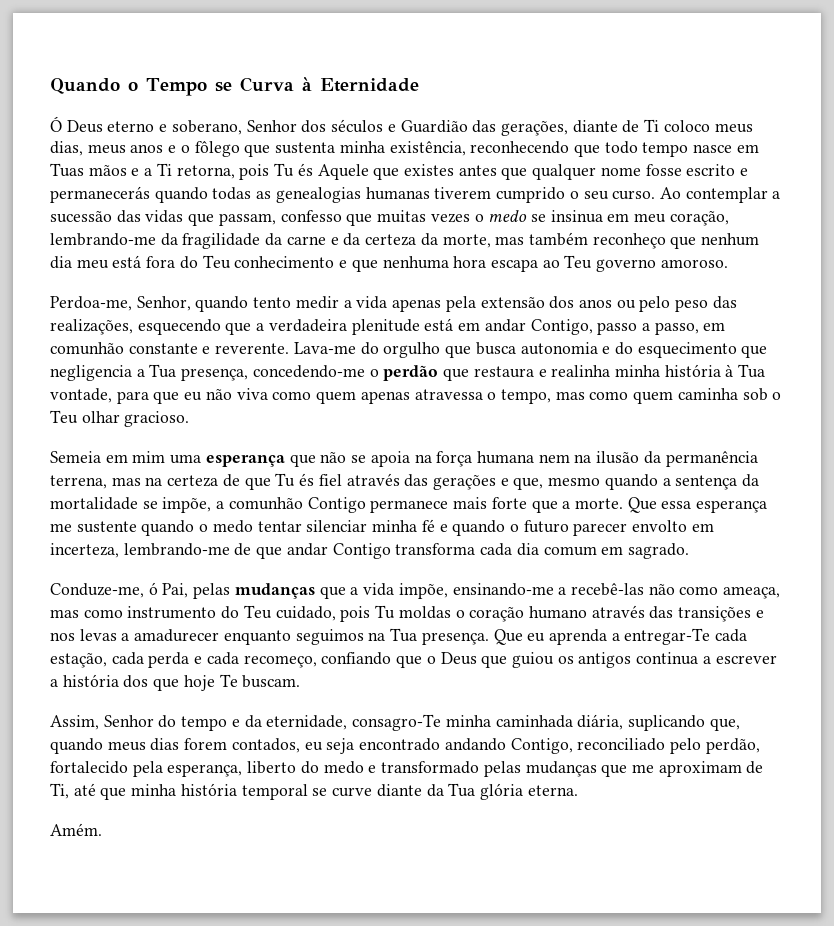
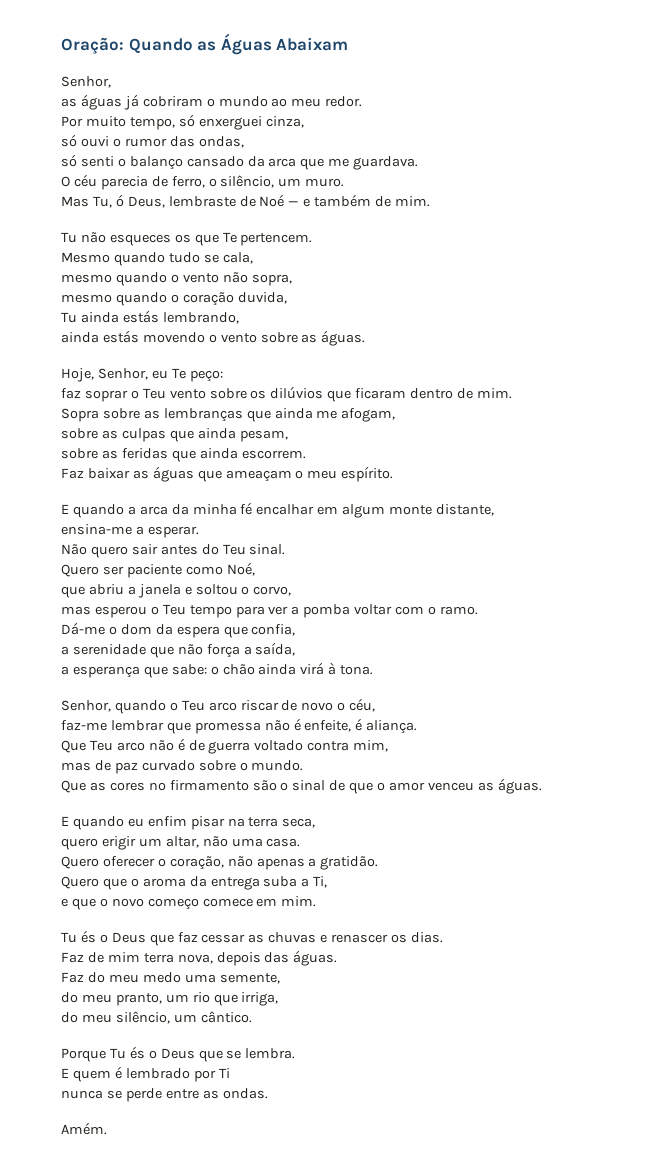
[50,77,419,96] [50,116,753,136] [50,141,759,157] [50,163,749,180] [50,186,781,203] [50,210,729,226] [50,232,760,249] [50,255,728,272] [50,296,737,312] [50,318,726,335] [50,342,768,358] [50,364,766,381] [50,388,782,404] [50,410,190,427] [50,451,758,467] [50,473,760,490] [50,497,768,513] [50,519,714,536] [50,543,689,559] [50,582,781,599] [50,605,764,622] [50,628,748,645] [50,652,777,668] [50,674,301,691] [50,714,740,731] [50,738,760,754] [50,761,764,777] [50,783,578,800] Quando o Tempo se Curva à Eternidade // Ó Deus eterno e soberano, Senhor dos séculos e Guardião das gerações, diante de Ti coloco meus dias, meus anos e o fôlego que sustenta minha existência, reconhecendo que todo tempo nasce em Tuas mãos e a Ti retorna, pois Tu és Aquele que existes antes que qualquer nome fosse escrito e permanecerás quando todas as genealogias humanas tiverem cumprido o seu curso. Ao contemplar a sucessão das vidas que passam, confesso que muitas vezes o medo se insinua em meu coração, lembrando-me da fragilidade da carne e da certeza da morte, mas também reconheço que nenhum dia meu está fora do Teu conhecimento e que nenhuma hora escapa ao Teu governo amoroso. // Perdoa-me, Senhor, quando tento medir a vida apenas pela extensão dos anos ou pelo peso das realizações, esquecendo que a verdadeira plenitude está em andar Contigo, passo a passo, em comunhão constante e reverente. Lava-me do orgulho que busca autonomia e do esquecimento que negligencia a Tua presença, concedendo-me o perdão que restaura e realinha minha história à Tua vontade, para que eu não viva como quem apenas atravessa o tempo, mas como quem caminha sob o Teu olhar gracioso. // Semeia em mim uma esperança que não se apoia na força humana nem na ilusão da permanência terrena, mas na certeza de que Tu és fiel através das gerações e que, mesmo quando a sentença da mortalidade se impõe, a comunhão Contigo permanece mais forte que a morte. Que essa esperança me sustente quando o medo tentar silenciar minha fé e quando o futuro parecer envolto em incerteza, lembrando-me de que andar Contigo transforma cada dia comum em sagrado. // Conduze-me, ó Pai, pelas mudanças que a vida impõe, ensinando-me a recebê-las não como ameaça, mas como instrumento do Teu cuidado, pois Tu moldas o coração humano através das transições e nos levas a amadurecer enquanto seguimos na Tua presença. Que eu aprenda a entregar-Te cada estação, cada perda e cada recomeço, confiando que o Deus que guiou os antigos continua a escrever a história dos que hoje Te buscam. // Assim, Senhor do tempo e da eternidade, consagro-Te minha caminhada diária, suplicando que, quando meus dias forem contados, eu seja encontrado andando Contigo, reconciliado pelo perdão, fortalecido pela esperança, liberto do medo e transformado pelas mudanças que me aproximam de Ti, até que minha história temporal se curve diante da Tua glória eterna. -> [61,33,349,55] [61,76,111,88] [61,94,363,110] [61,114,304,130] [61,134,244,148] [61,154,419,170] [61,174,345,190] [61,194,431,208] [61,232,313,246] [61,252,253,266] [61,272,292,286] [61,292,287,306] [61,310,239,324] [61,330,366,346] [61,368,223,382] [61,386,512,402] [61,408,396,422] [61,428,288,442] [61,448,306,462] [61,466,394,482] [61,502,495,518] [61,524,199,538] [61,544,286,558] [61,562,255,578] [61,584,292,598] [61,604,478,618] [61,622,296,638] [61,642,296,658] [61,662,374,678] [61,698,376,714] [61,718,418,734] [61,738,389,754] [61,760,304,774] [61,778,542,794] [61,816,316,830] [61,836,301,850] [61,856,379,870] [61,876,328,890] [61,896,317,910] [61,930,443,946] [61,950,338,966] [61,972,280,984] [61,992,279,1006] [61,1011,252,1024] [61,1046,296,1062] [61,1066,230,1082] [61,1088,268,1102] Oração: Quando as Águas Abaixam // Senhor, // as águas já cobriram o mundo ao meu redor. // Por muito tempo, só enxerguei cinza, // só ouvi o rumor das ondas, // só senti o balanço cansado da arca que me guardava. // O céu parecia de ferro, o silêncio, um muro. // Mas Tu, ó Deus, lembraste de Noé — e também de mim. // Tu não esqueces os que Te pertencem. // Mesmo quando tudo se cala, // mesmo quando o vento não sopra, // mesmo quando o coração duvida, // Tu ainda estás lembrando, // ainda estás movendo o vento sobre as águas. // Hoje, Senhor, eu Te peço: // faz soprar o Teu vento sobre os dilúvios que ficaram dentro de mim. // Sopra sobre as lembranças que ainda me afogam, // sobre as culpas que ainda pesam, // sobre as feridas que ainda escorrem. // Faz baixar as águas que ameaçam o meu espírito. // E quando a arca da minha fé encalhar em algum monte distante, // ensina-me a esperar. // Não quero sair antes do Teu sinal. // Quero ser paciente como Noé, // que abriu a janela e soltou o corvo, // mas esperou o Teu tempo para ver a pomba voltar com o ramo. // Dá-me o dom da espera que confia, // a serenidade que não força a saída, // a esperança que sabe: o chão ainda virá à tona. // Senhor, quando o Teu arco riscar de novo o céu, // faz-me lembrar que promessa não é enfeite, é aliança. // Que Teu arco não é de guerra voltado contra mim, // mas de paz curvado sobre o mundo. // Que as cores no firmamento são o sinal de que o amor venceu as águas. // E quando eu enfim pisar na terra seca, // quero erigir um altar, não uma casa. // Quero oferecer o coração, não apenas a gratidão. // Quero que o aroma da entrega suba a Ti, // e que o novo começo comece em mim. // Tu és o Deus que faz cessar as chuvas e renascer os dias. // Faz de mim terra nova, depois das águas. // Faz do meu medo uma semente, // do meu pranto, um rio que irriga, // do meu silêncio, um cântico. // Porque Tu és o Deus que se lembra. // E quem é lembrado por Ti // nunca se perde entre as ondas.

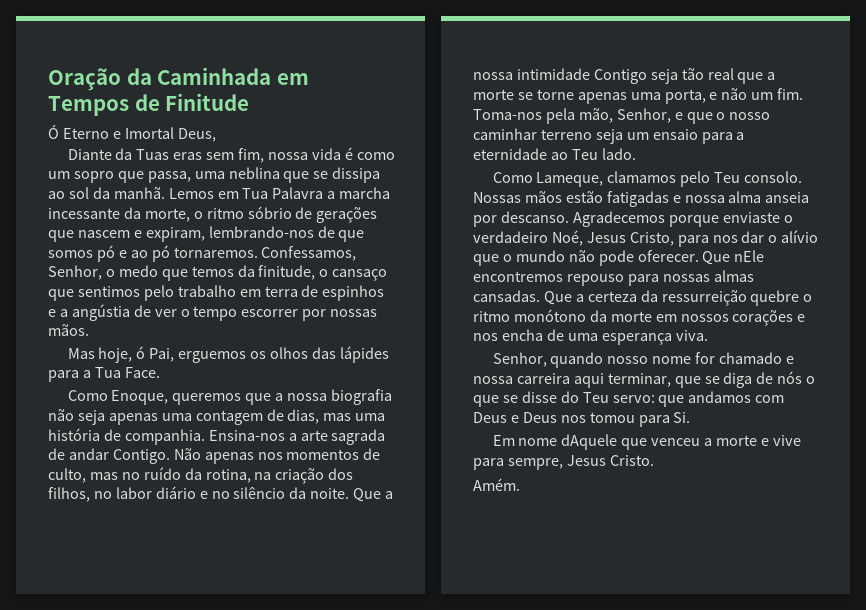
[61,33,349,55] [61,76,111,88] [61,94,363,110] [61,114,304,130] [61,134,244,148] [61,154,419,170] [61,174,345,190] [61,194,431,208] [61,232,313,246] [61,252,253,266] [61,272,292,286] [61,292,287,306] [61,310,239,324] [61,330,366,346] [61,368,223,382] [61,386,512,402] [61,408,396,422] [61,428,288,442] [61,448,306,462] [61,466,394,482] [61,502,495,518] [61,524,199,538] [61,544,286,558] [61,562,255,578] [61,584,292,598] [61,604,478,618] [61,622,296,638] [61,642,296,658] [61,662,374,678] [61,698,376,714] [61,718,418,734] [61,738,389,754] [61,760,304,774] [61,778,542,794] [61,816,316,830] [61,836,301,850] [61,856,379,870] [61,876,328,890] [61,896,317,910] [61,930,443,946] [61,950,338,966] [61,972,280,984] [61,992,279,1006] [61,1011,252,1024] [61,1046,296,1062] [61,1066,230,1082] [61,1088,268,1102] Oração: Quando as Águas Abaixam // Senhor, // as águas já cobriram o mundo ao meu redor. // Por muito tempo, só enxerguei cinza, // só ouvi o rumor das ondas, // só senti o balanço cansado da arca que me guardava. // O céu parecia de ferro, o silêncio, um muro. // Mas Tu, ó Deus, lembraste de Noé — e também de mim. // Tu não esqueces os que Te pertencem. // Mesmo quando tudo se cala, // mesmo quando o vento não sopra, // mesmo quando o coração duvida, // Tu ainda estás lembrando, // ainda estás movendo o vento sobre as águas. // Hoje, Senhor, eu Te peço: // faz soprar o Teu vento sobre os dilúvios que ficaram dentro de mim. // Sopra sobre as lembranças que ainda me afogam, // sobre as culpas que ainda pesam, // sobre as feridas que ainda escorrem. // Faz baixar as águas que ameaçam o meu espírito. // E quando a arca da minha fé encalhar em algum monte distante, // ensina-me a esperar. // Não quero sair antes do Teu sinal. // Quero ser paciente como Noé, // que abriu a janela e soltou o corvo, // mas esperou o Teu tempo para ver a pomba voltar com o ramo. // Dá-me o dom da espera que confia, // a serenidade que não força a saída, // a esperança que sabe: o chão ainda virá à tona. // Senhor, quando o Teu arco riscar de novo o céu, // faz-me lembrar que promessa não é enfeite, é aliança. // Que Teu arco não é de guerra voltado contra mim, // mas de paz curvado sobre o mundo. // Que as cores no firmamento são o sinal de que o amor venceu as águas. // E quando eu enfim pisar na terra seca, // quero erigir um altar, não uma casa. // Quero oferecer o coração, não apenas a gratidão. // Quero que o aroma da entrega suba a Ti, // e que o novo começo comece em mim. // Tu és o Deus que faz cessar as chuvas e renascer os dias. // Faz de mim terra nova, depois das águas. // Faz do meu medo uma semente, // do meu pranto, um rio que irriga, // do meu silêncio, um cântico. // Porque Tu és o Deus que se lembra. // E quem é lembrado por Ti // nunca se perde entre as ondas. -> [48,67,309,91] [48,93,250,116] [48,124,216,142] [67,147,395,163] [48,167,381,183] [48,187,391,199] [48,206,378,223] [48,226,365,242] [48,245,357,262] [48,265,388,281] [48,285,385,301] [48,304,378,321] [48,324,89,336] [67,346,389,363] [48,367,160,382] [67,389,393,405] [48,409,386,425] [48,428,386,445] [48,448,381,464] [48,467,354,484] [48,486,394,502] [473,68,776,84] [473,88,804,104] [473,108,771,124] [473,128,745,144] [473,148,636,160] [492,171,803,187] [473,191,810,207] [473,211,793,227] [473,230,819,247] [473,250,765,266] [473,270,754,286] [473,290,813,306] [473,309,806,326] [473,329,708,345] [492,352,795,368] [473,371,816,388] [473,391,785,407] [473,412,691,427] [492,434,801,450] [473,455,654,470] Oração da Caminhada em Tempos de Finitude // Ó Eterno e Imortal Deus, // Diante da Tuas eras sem fim, nossa vida é como um sopro que passa, uma neblina que se dissipa ao sol da manhã. Lemos em Tua Palavra a marcha incessante da morte, o ritmo sóbrio de gerações que nascem e expiram, lembrando-nos de que somos pó e ao pó tornaremos. Confessamos, Senhor, o medo que temos da finitude, o cansaço que sentimos pelo trabalho em terra de espinhos e a angústia de ver o tempo escorrer por nossas mãos. // Mas hoje, ó Pai, erguemos os olhos das lápides para a Tua Face. // Como Enoque, queremos que a nossa biografia não seja apenas uma contagem de dias, mas uma história de companhia. Ensina-nos a arte sagrada de andar Contigo. Não apenas nos momentos de culto, mas no ruído da rotina, na criação dos filhos, no labor diário e no silêncio da noite. Que a nossa intimidade Contigo seja tão real que a morte se torne apenas uma porta, e não um fim. Toma-nos pela mão, Senhor, e que o nosso caminhar terreno seja um ensaio para a eternidade ao Teu lado. // Como Lameque, clamamos pelo Teu consolo. Nossas mãos estão fatigadas e nossa alma anseia por descanso. Agradecemos porque enviaste o verdadeiro Noé, Jesus Cristo, para nos dar o alívio que o mundo não pode oferecer. Que nEle encontremos repouso para nossas almas cansadas. Que a certeza da ressurreição quebre o ritmo monótono da morte em nossos corações e nos encha de uma esperança viva. // Senhor, quando nosso nome for chamado e nossa carreira aqui terminar, que se diga de nós o que se disse do Teu servo: que andamos com Deus e Deus nos tomou para Si. // Em nome dAquele que venceu a morte e vive para sempre, Jesus Cristo.

